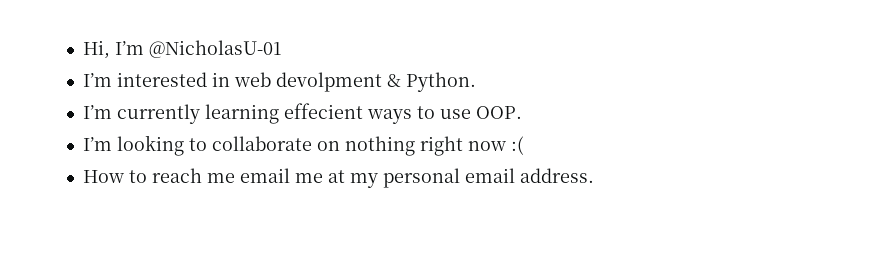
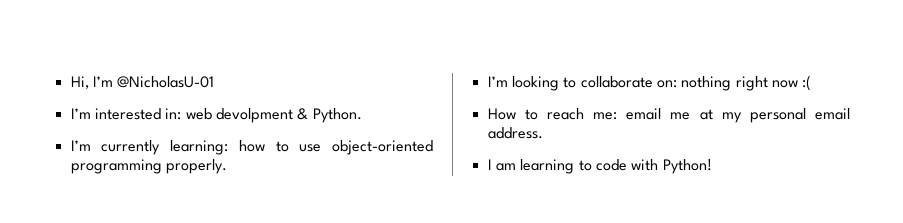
[211,72,230,87] in -> [165,108,182,120] in:
[204,103,522,124] learning effecient ways to use OOP. -> [170,140,433,155] [70,159,227,174] learning: how to use object-oriented programming properly.
[316,141,340,151] on -> [656,80,677,88] on:
[206,173,235,183] me -> [593,112,618,120] me:
(594, 175) none -> [487,159,712,174] // I am learning to code with Python!

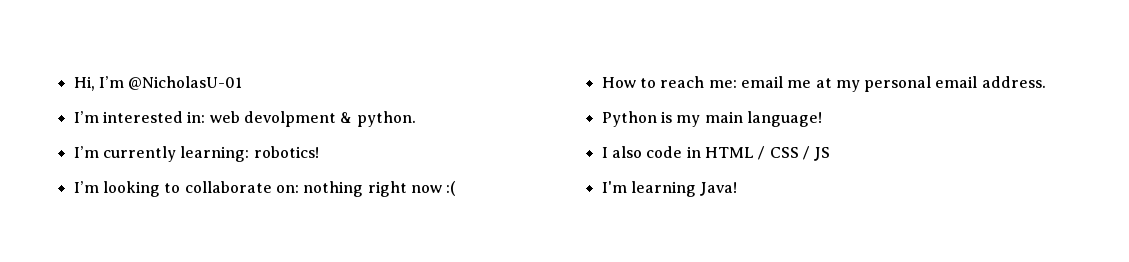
[312,108,362,123] Python. -> [356,111,416,127] python.
[238,140,433,155] [70,159,227,174] how to use object-oriented programming properly. -> [253,146,319,158] robotics!
[487,159,712,174] I am learning to code with Python! -> [601,111,822,127] [601,146,831,161] [601,181,738,197] Python is my main language! // I also code in HTML / CSS / JS // I'm learning Java!

